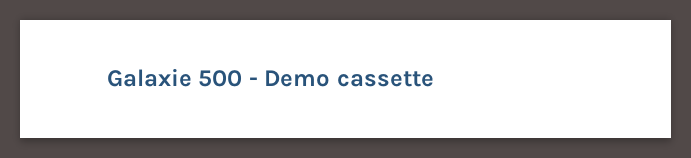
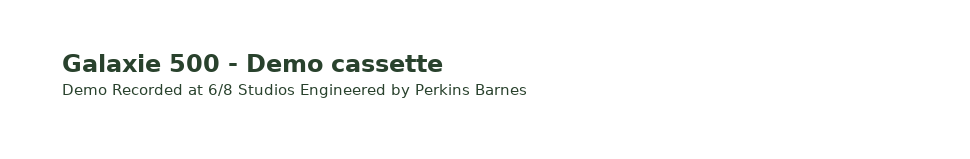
(434, 79) none -> [62,84,527,98] // Demo Recorded at 6/8 Studios Engineered by Perkins Barnes

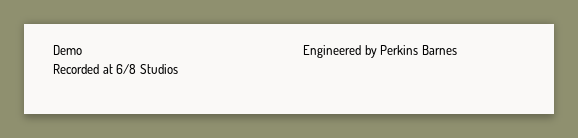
[62,54,443,72] [62,84,107,95] Galaxie 500 - Demo cassette // Demo -> [53,45,82,55] Demo //
(295, 89) none -> (178, 69) //

